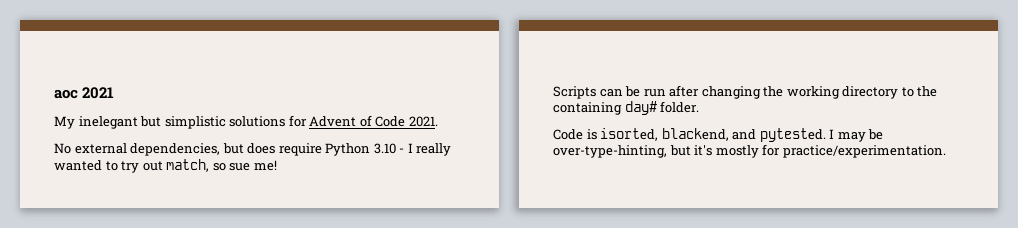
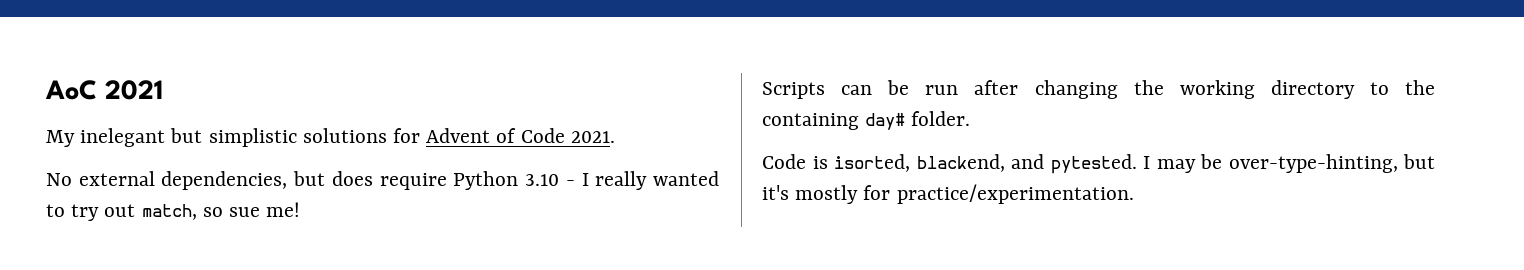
[54,89,78,99] aoc -> [45,80,97,100] AoC

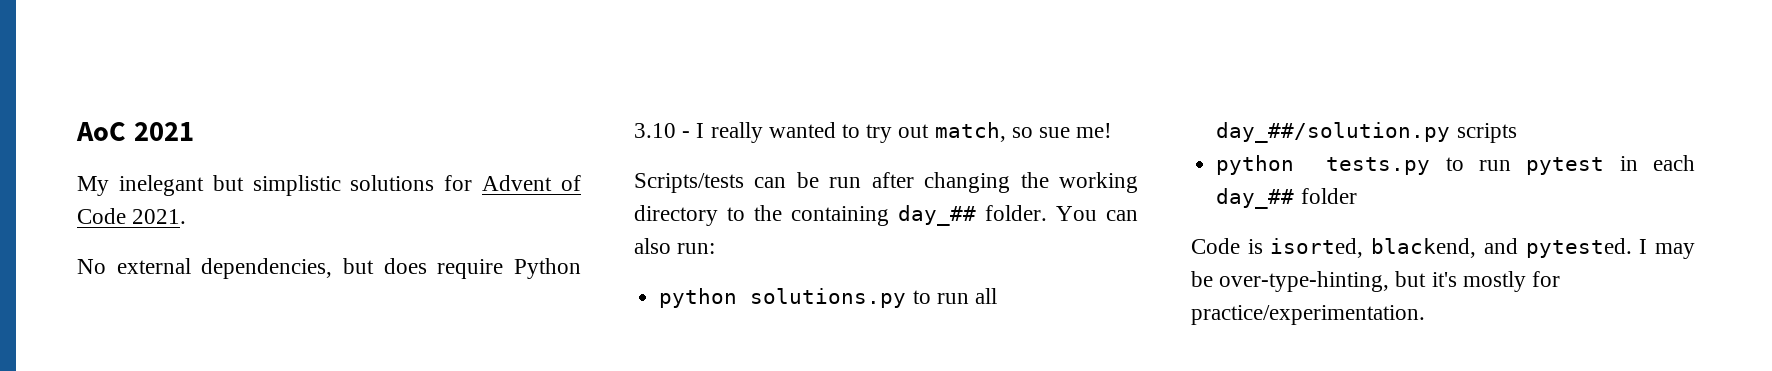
[762,82,825,99] Scripts -> [634,173,744,193] Scripts/tests
[865,113,906,130] day# -> [898,205,976,226] day_##
(971, 118) none -> [1056,206,1138,221] [634,238,716,254] [659,288,997,308] [1216,122,1517,143] [1216,155,1695,175] [1216,188,1357,209] You can also run: // python solutions.py to run all day_##/solution.py scripts // python tests.py to run pytest in each day_## folder

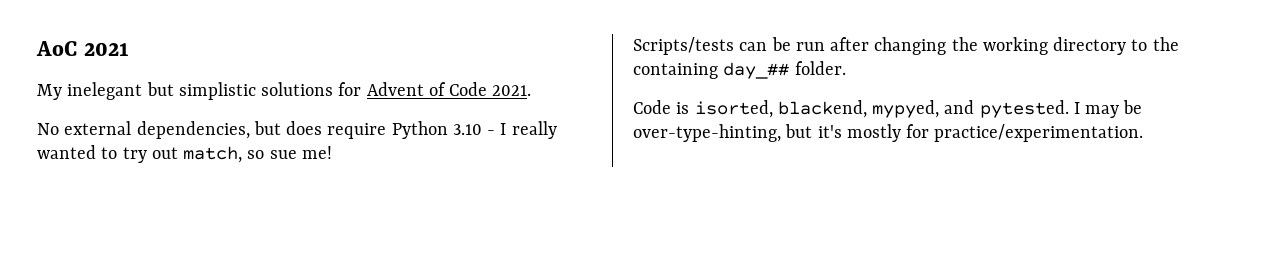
[1056,206,1138,221] [634,238,716,254] [659,288,997,308] [1216,122,1517,143] [1216,155,1695,175] [1216,188,1357,209] You can also run: // python solutions.py to run all day_##/solution.py scripts // python tests.py to run pytest in each day_## folder -> (846, 68) none
(1477, 248) none -> [872,100,940,118] mypyed,

